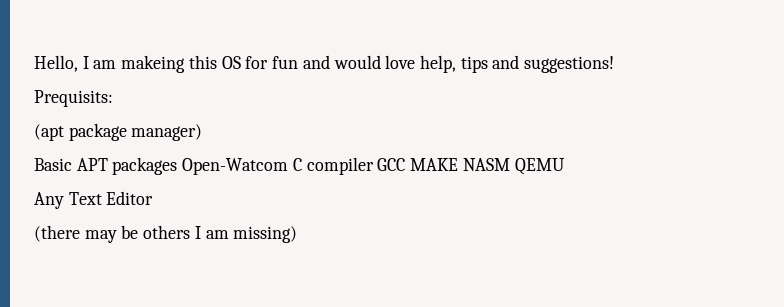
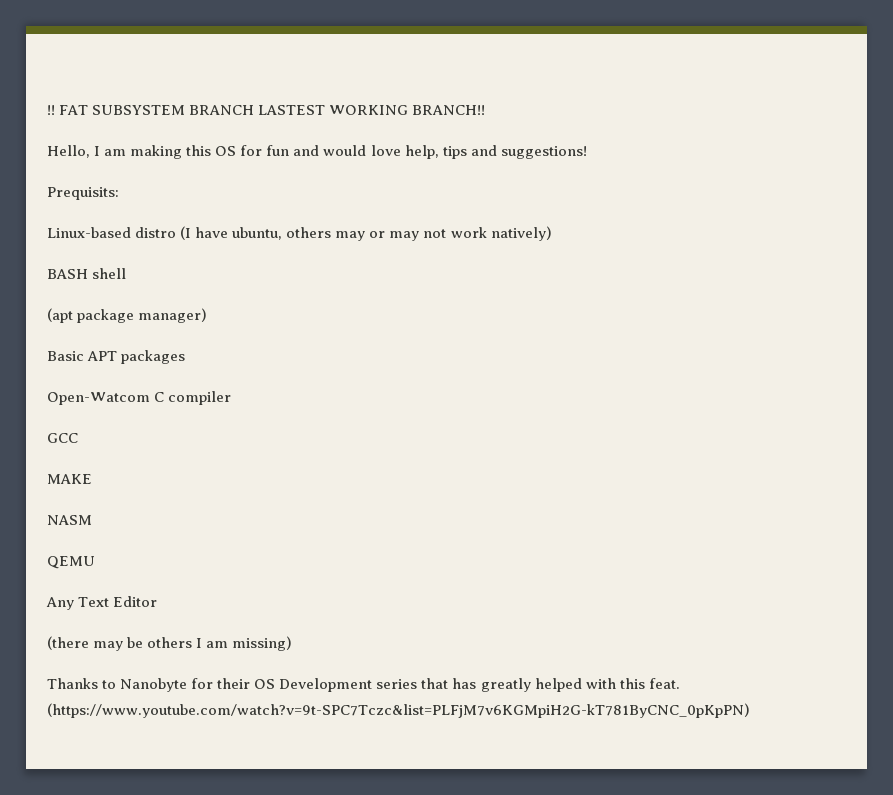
(34, 63) none -> [47,105,486,115] !! FAT SUBSYSTEM BRANCH LASTEST WORKING BRANCH!! //
[121,55,186,73] makeing -> [130,145,183,159] making
(113, 98) none -> [47,226,552,241] [47,268,127,279] // Linux-based distro (I have ubuntu, others may or may not work natively) // BASH shell
(178, 166) none -> (186, 357) //
(374, 166) none -> (232, 398) //
(406, 164) none -> (78, 438) //
(459, 164) none -> (92, 479) //
(510, 164) none -> (92, 520) //
(298, 234) none -> [47,678,680,692] [47,703,750,718] // Thanks to Nanobyte for their OS Development series that has greatly helped with this feat. (https://www.youtube.com/watch?v=9t-SPC7Tczc&list=PLFjM7v6KGMpiH2G-kT781ByCNC_0pKpPN)

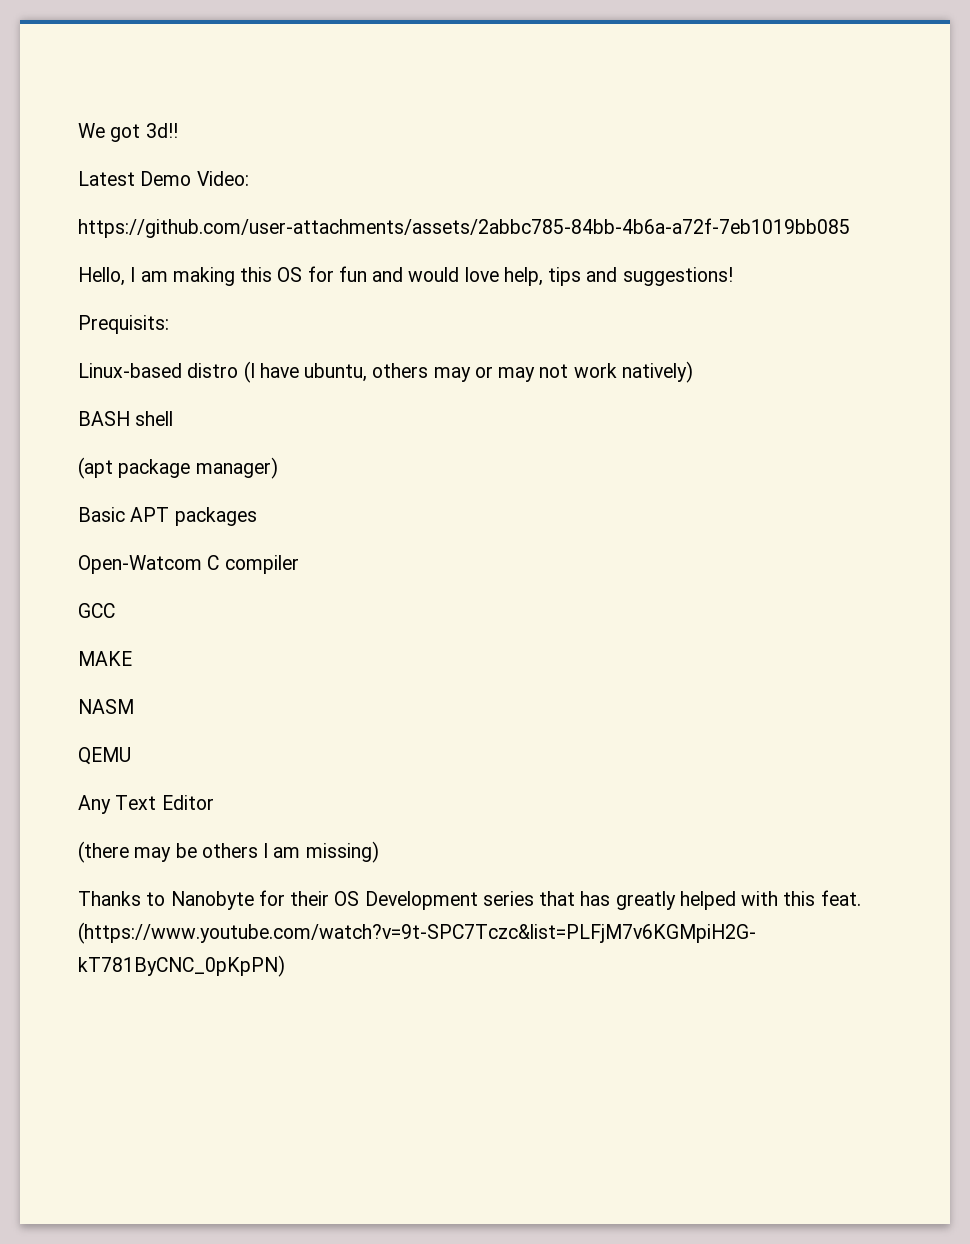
[47,105,486,115] !! FAT SUBSYSTEM BRANCH LASTEST WORKING BRANCH!! -> [78,123,178,142] [78,171,249,186] [78,218,850,238] We got 3d!! // Latest Demo Video: // https://github.com/user-attachments/assets/2abbc785-84bb-4b6a-a72f-7eb1019bb085

